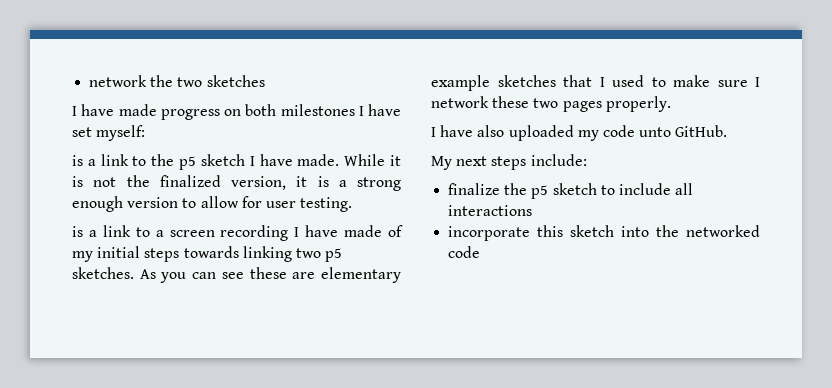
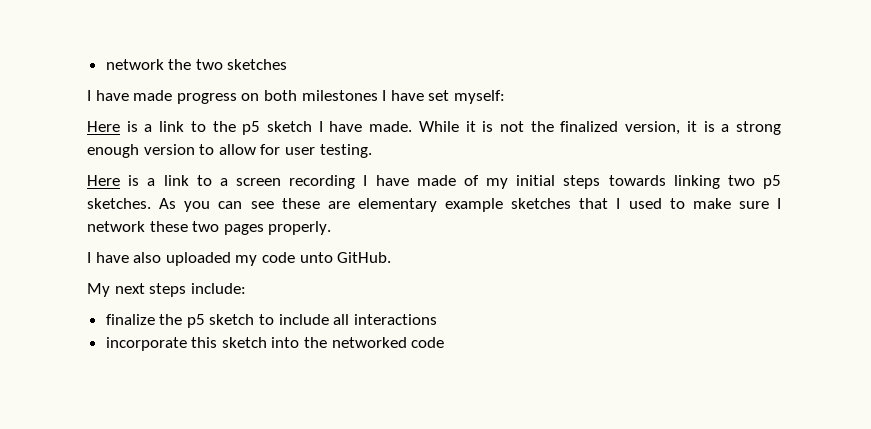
(146, 133) none -> [87,121,120,132] Here
(353, 204) none -> [87,175,120,186] Here

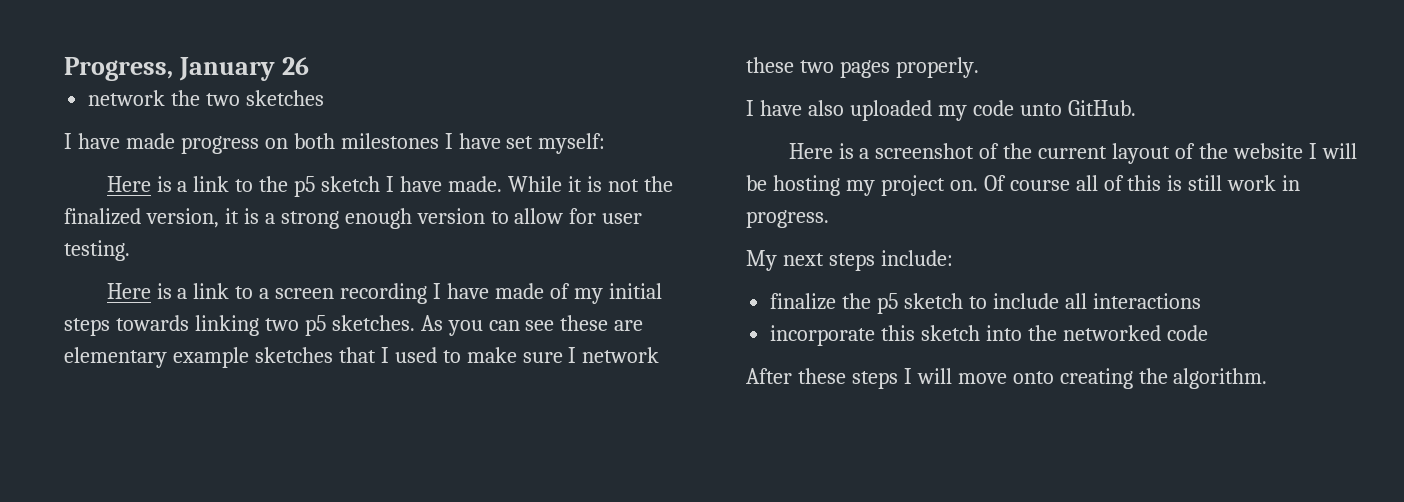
(105, 64) none -> [64,57,309,81] Progress, January 26 //
(392, 257) none -> [788,143,1357,164] [746,175,1301,196] [746,210,829,228] // Here is a screenshot of the current layout of the website I will be hosting my project on. Of course all of this is still work in progress.
(445, 342) none -> [746,368,1268,389] // After these steps I will move onto creating the algorithm.

